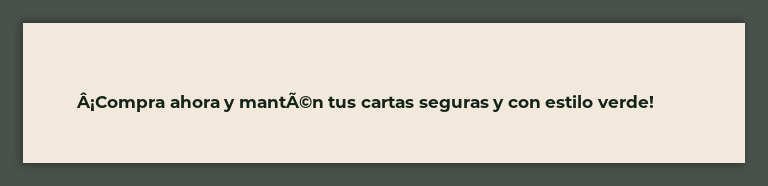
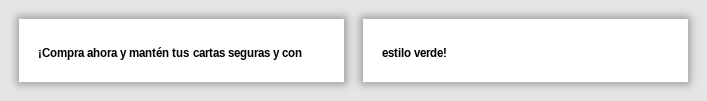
[76,92,165,112] Â¡Compra -> [38,48,85,60] ¡Compra
[238,92,324,108] mantÃ©n -> [129,47,170,57] mantén

